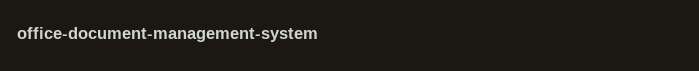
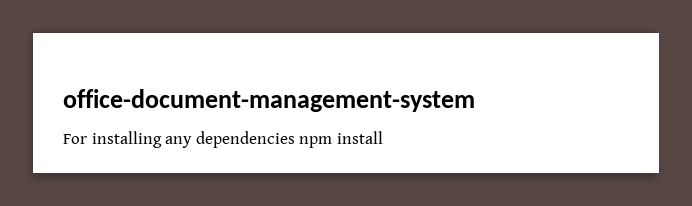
(318, 34) none -> [63,131,383,148] // For installing any dependencies npm install

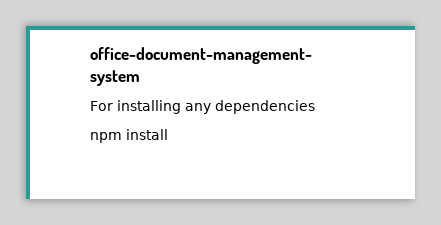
(295, 139) none -> (315, 107) //

